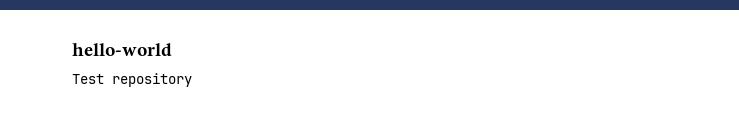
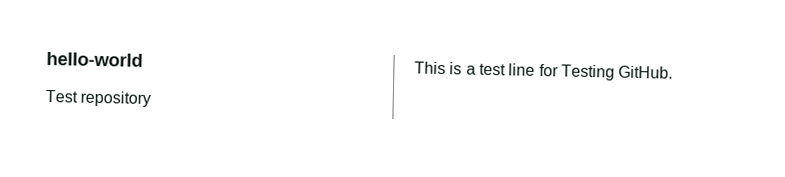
(192, 80) none -> [414,61,674,81] // This is a test line for Testing GitHub.

